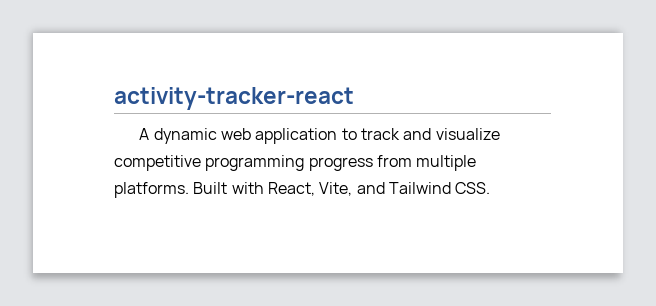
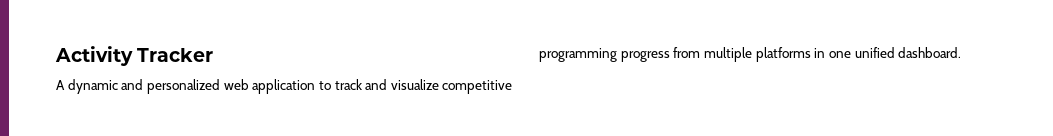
[114,87,354,110] activity-tracker-react -> [55,46,214,66] Activity Tracker
(217, 136) none -> [121,79,220,94] and personalized
[114,182,491,198] platforms. Built with React, Vite, and Tailwind CSS. -> [755,47,962,62] platforms in one unified dashboard.

